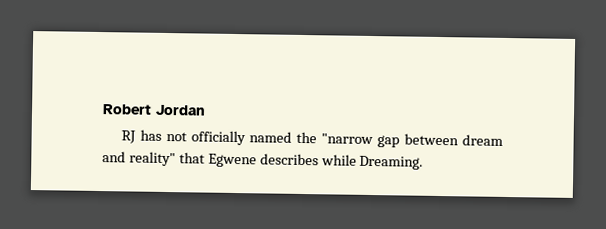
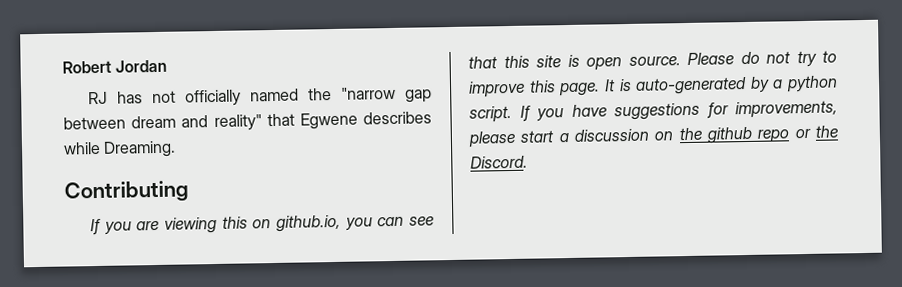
(424, 162) none -> [64,180,189,204] [90,214,434,236] [468,50,837,71] [468,75,838,98] [469,100,838,123] [468,125,838,148] [470,155,528,169] // Contributing // If you are viewing this on github.io, you can see that this site is open source. Please do not try to improve this page. It is auto-generated by a python script. If you have suggestions for improvements, please start a discussion on the github repo or the Discord.

